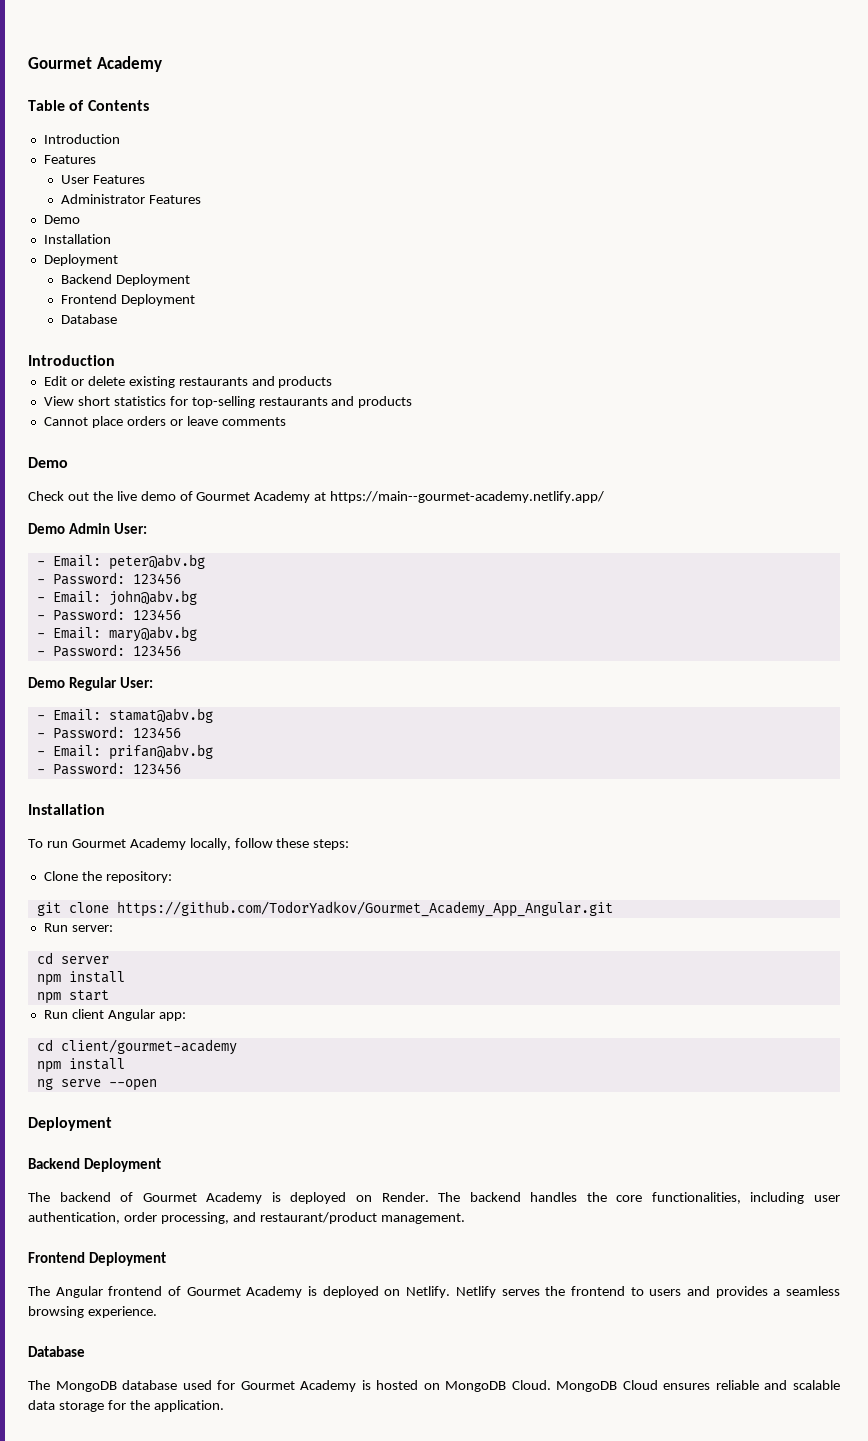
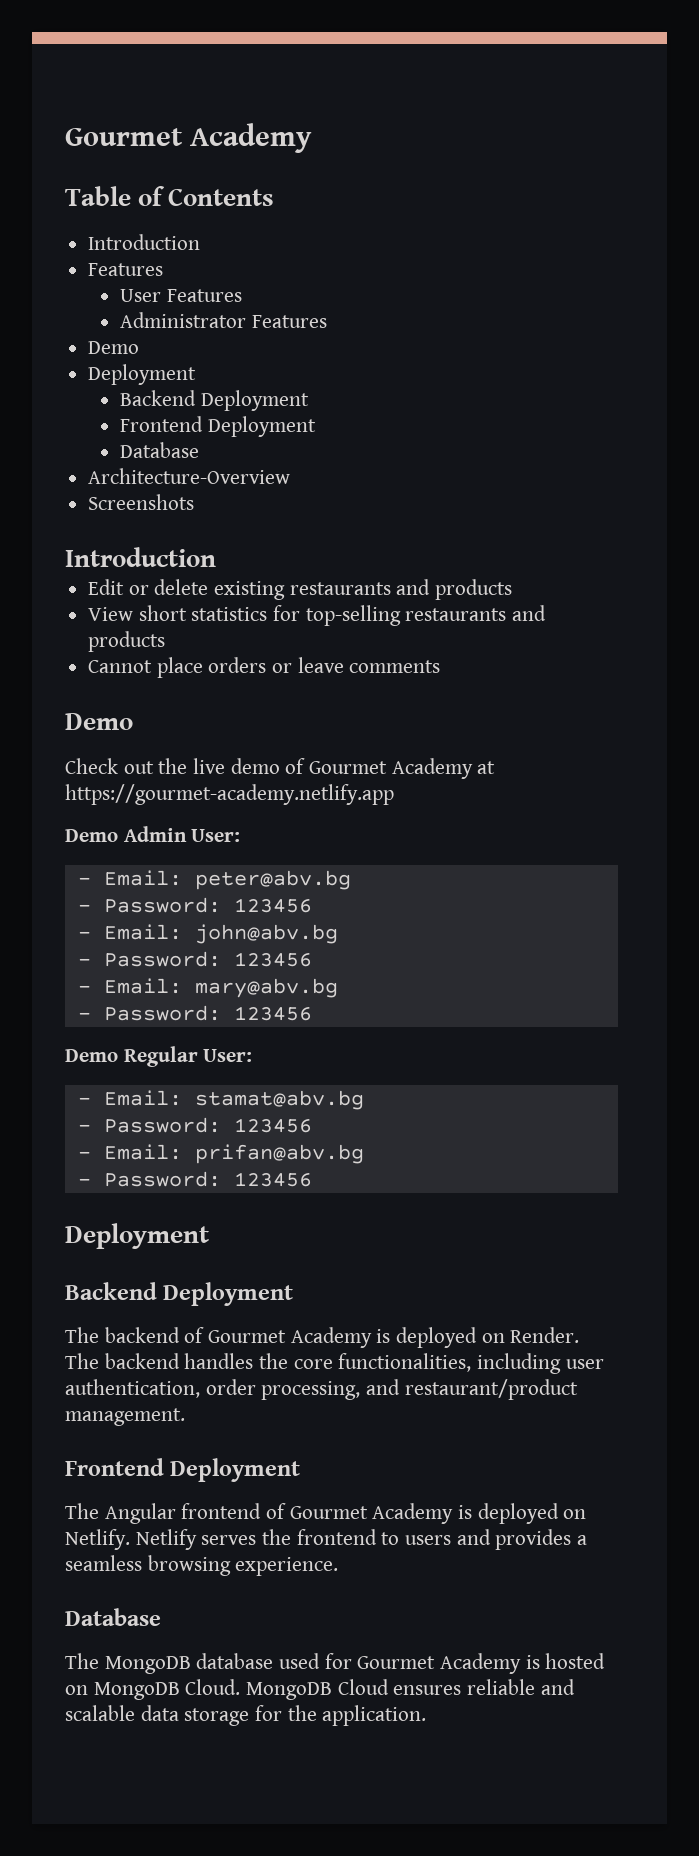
[43,234,111,244] // Installation -> (140, 347) none
(117, 319) none -> [88,468,291,484] [88,494,195,510] // Architecture-Overview // Screenshots
[330,491,605,503] https://main--gourmet-academy.netlify.app/ -> [65,784,394,805] https://gourmet-academy.netlify.app
[28,804,105,815] [28,838,350,850] [43,871,172,883] [36,901,613,917] [43,923,113,932] [36,952,109,964] [36,971,125,986] [36,990,109,1004] [43,1009,186,1021] [36,1039,237,1055] [36,1058,125,1073] [36,1078,157,1091] // Installation // To run Gourmet Academy locally, follow these steps: // Clone the repository: // git clone https://github.com/TodorYadkov/Gourmet_Academy_App_Angular.git // Run server: // cd server // npm install // npm start // Run client Angular app: // cd client/gourmet-academy // npm install // ng serve --open -> (312, 1179) none

